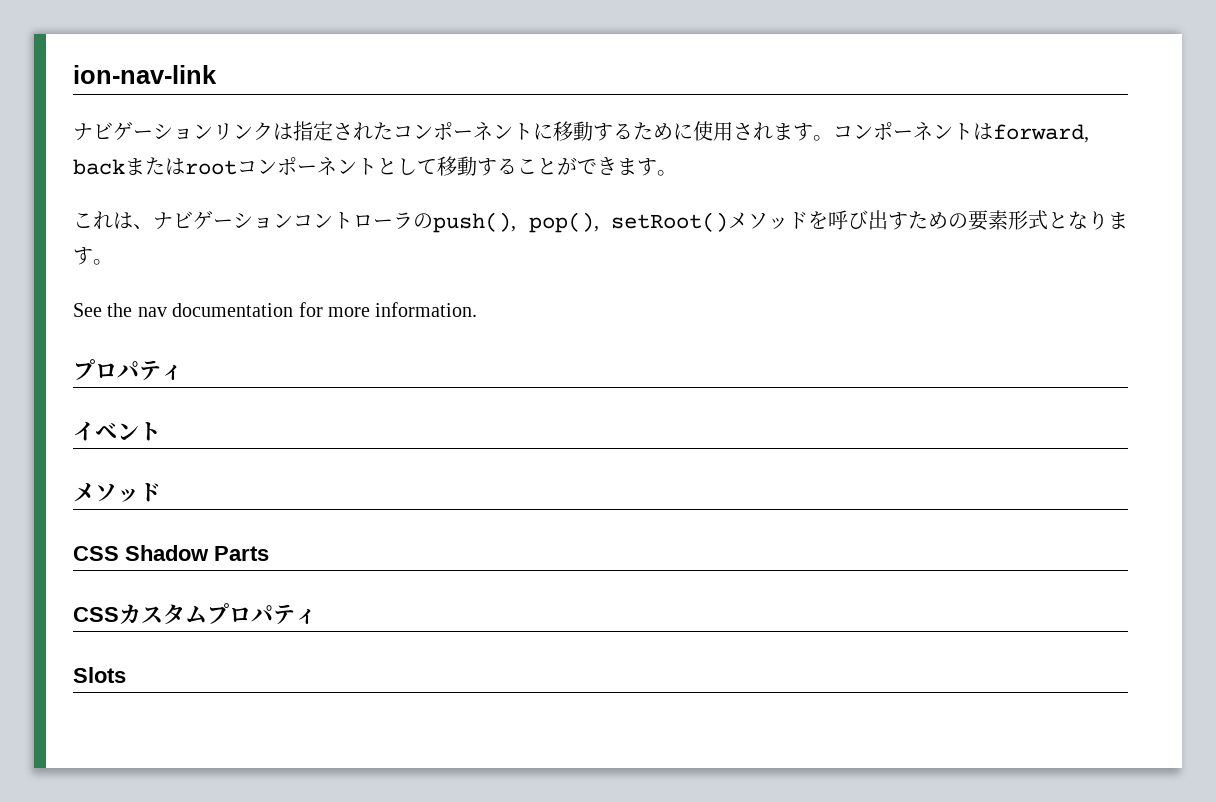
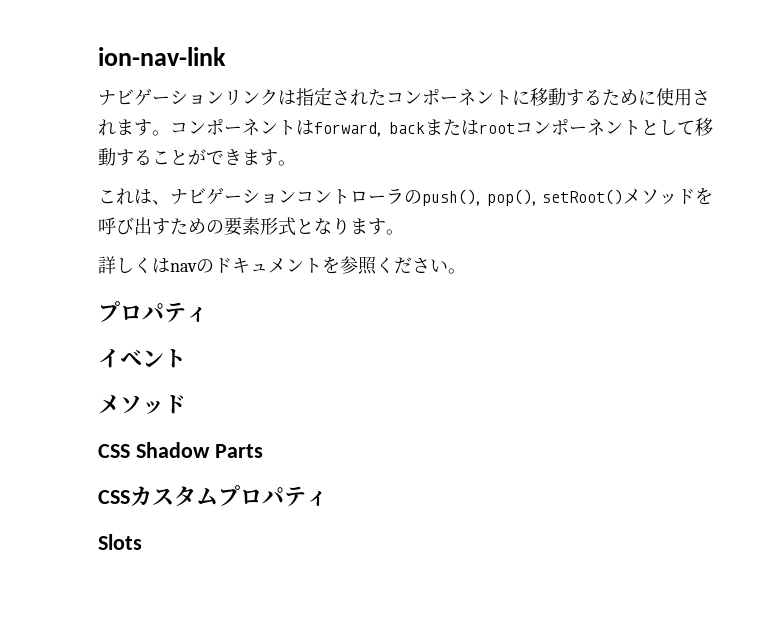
[73,302,478,317] See the nav documentation for more information. -> [98,256,466,275] 詳しくはnavのドキュメントを参照ください。

